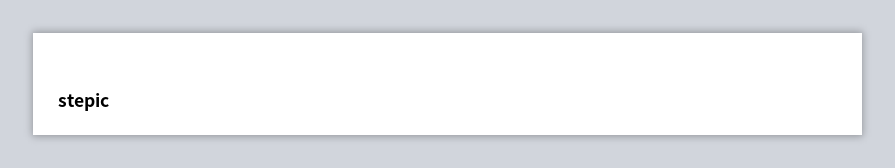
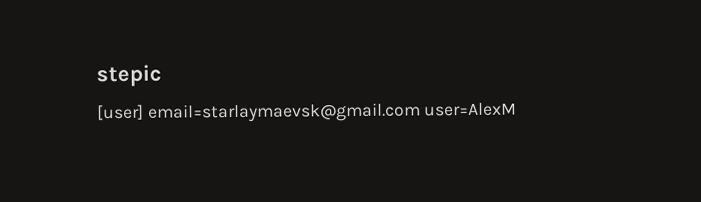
(109, 102) none -> [97,102,518,123] // [user] email=starlaymaevsk@gmail.com user=AlexM

